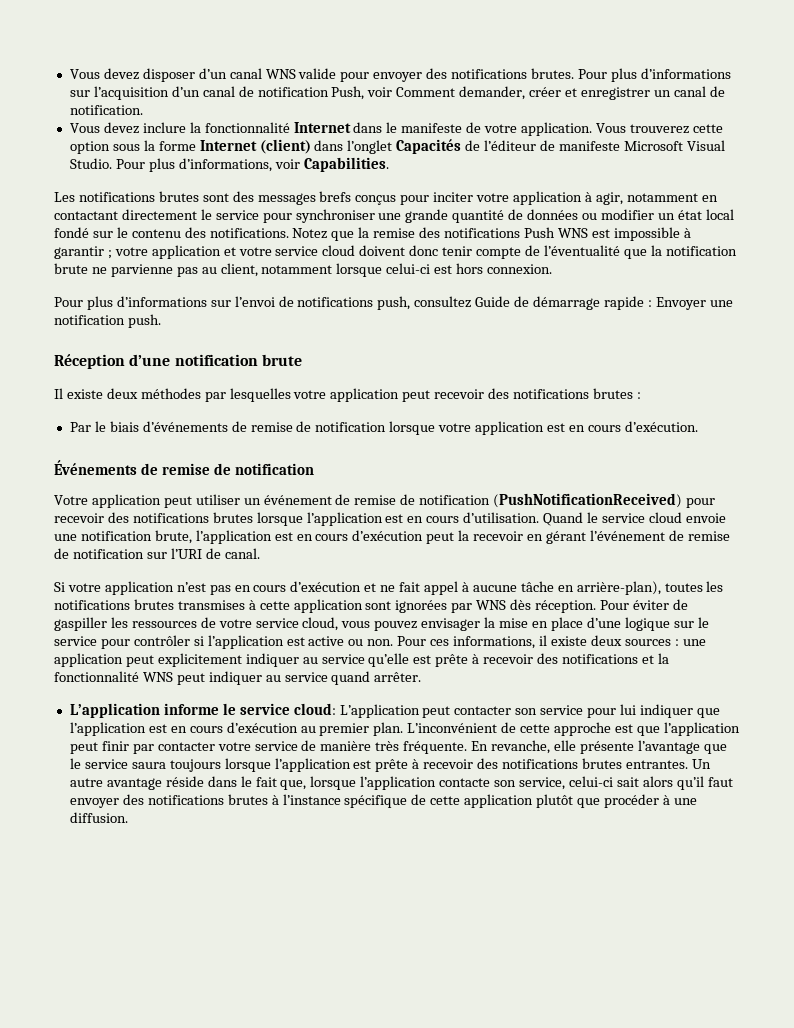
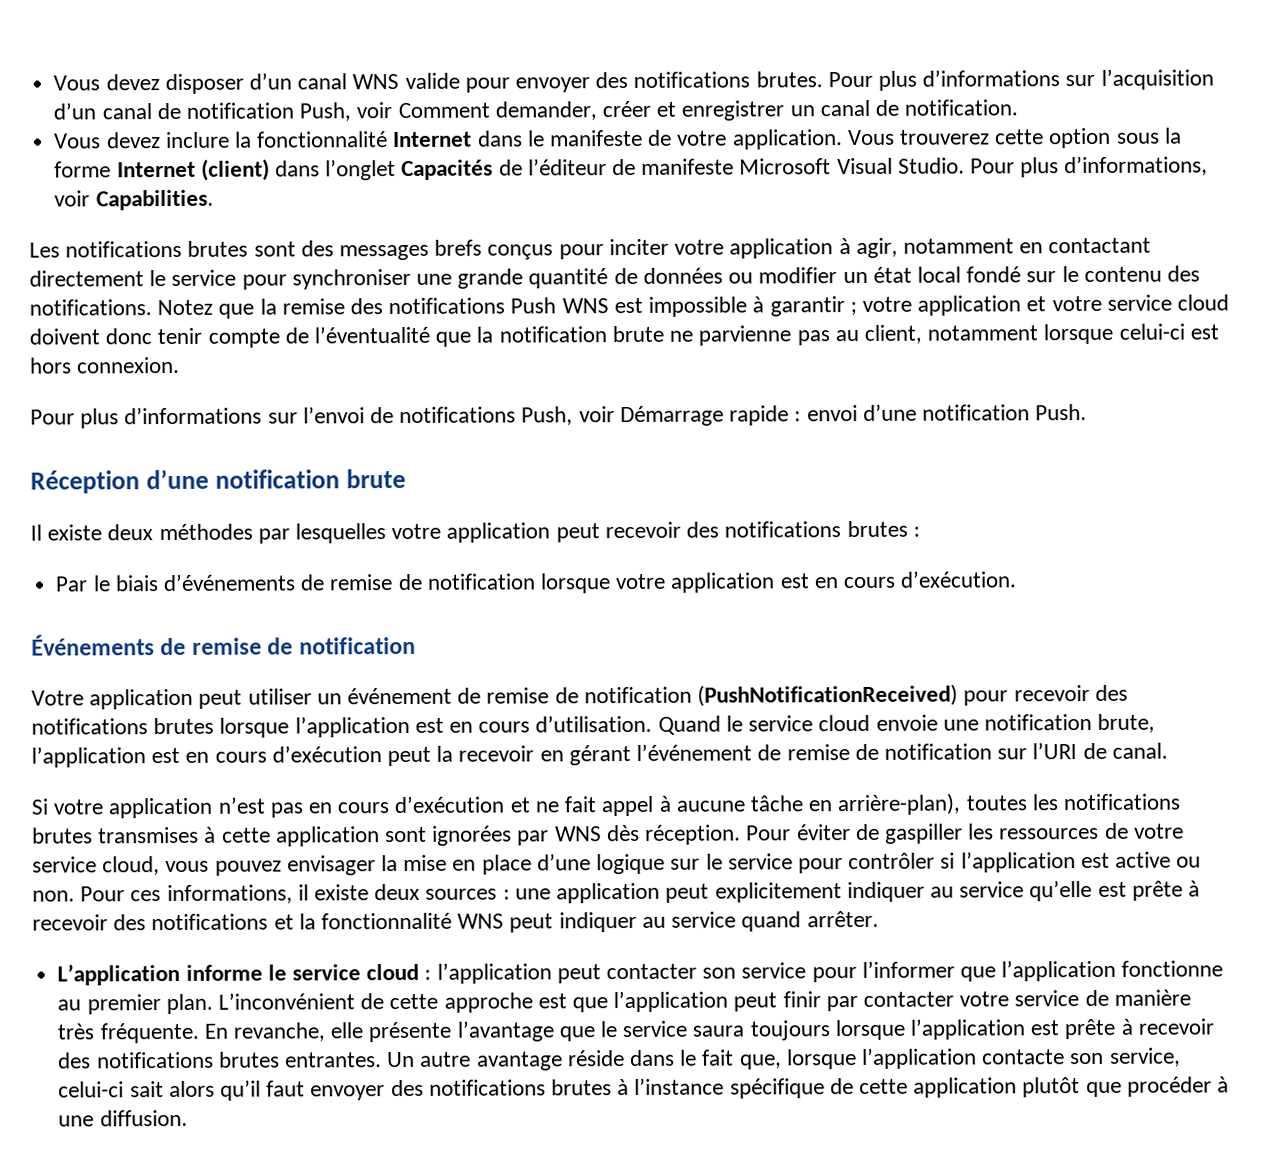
[377,296,733,310] [54,314,161,328] push, consultez Guide de démarrage rapide : Envoyer une notification push. -> [521,403,1088,427] Push, voir Démarrage rapide : envoi d’une notification Push.
[293,703,420,718] cloud: L’application -> [366,962,552,984] cloud : l’application
[620,704,720,718] [69,722,298,736] lui indiquer que l’application est en cours d’exécution -> [861,959,1224,982] l’informer que l’application fonctionne

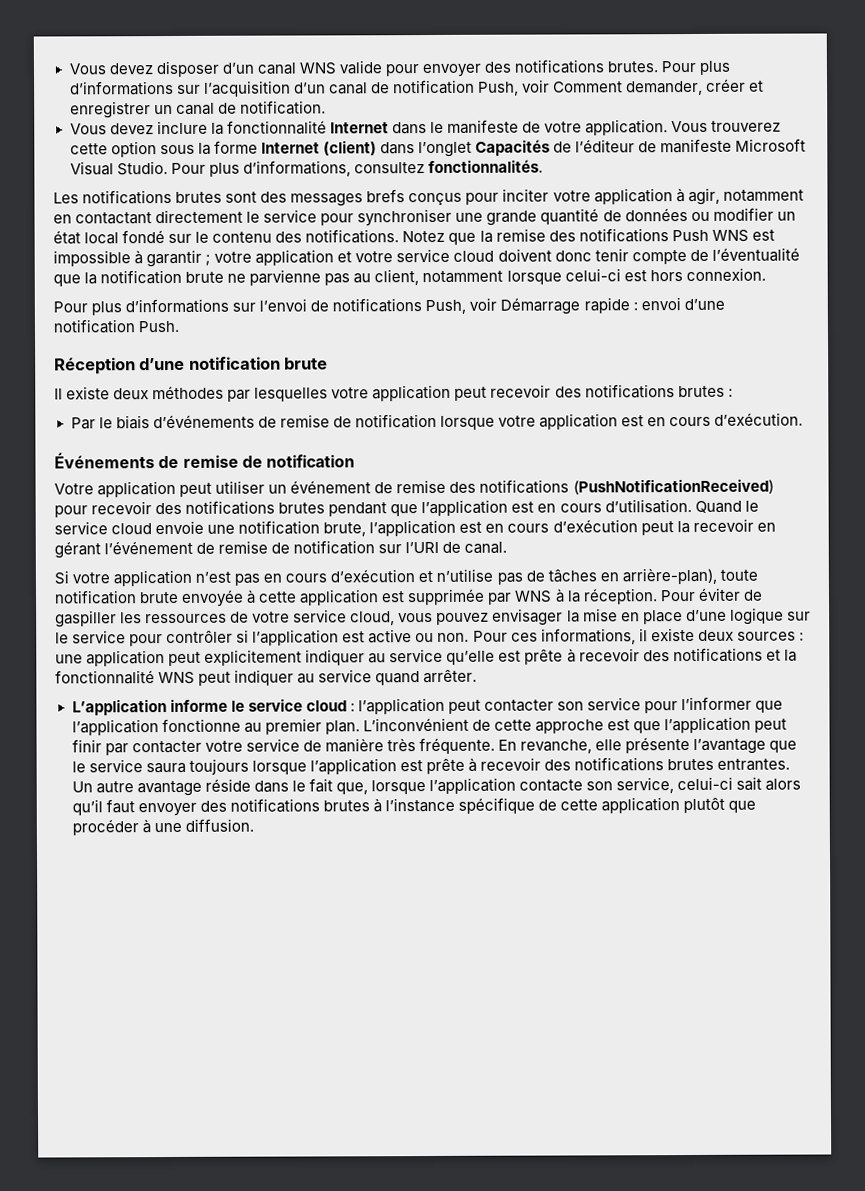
[54,189,214,211] voir Capabilities. -> [353,159,543,174] consultez fonctionnalités.
[554,686,692,704] de notification -> [449,479,570,494] des notifications
[219,717,290,738] lorsque -> [328,502,419,517] pendant que
[534,793,1180,817] [32,824,640,847] ne fait appel à aucune tâche en arrière-plan), toutes les notifications brutes transmises à cette application sont ignorées par WNS dès -> [436,567,758,585] [54,588,581,607] n’utilise pas de tâches en arrière-plan), toute notification brute envoyée à cette application est supprimée par WNS à la

